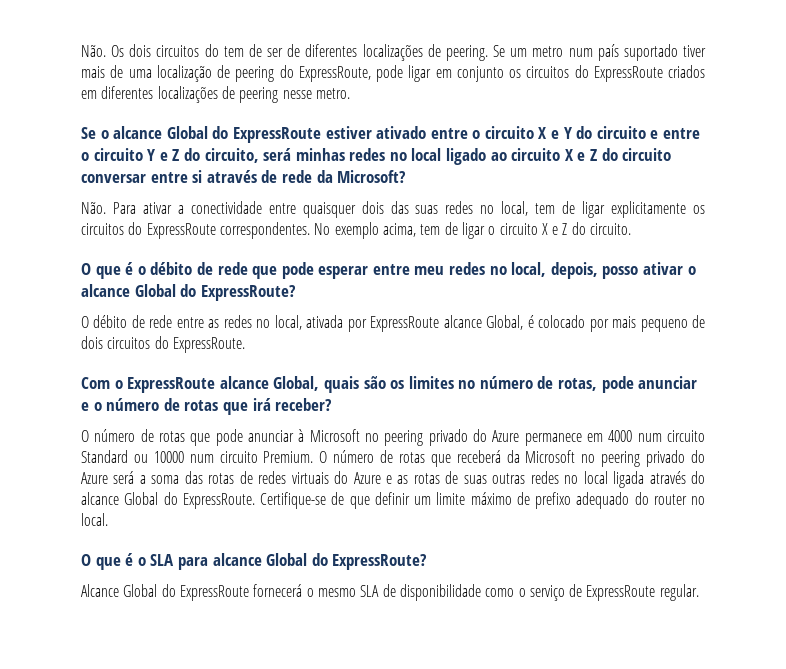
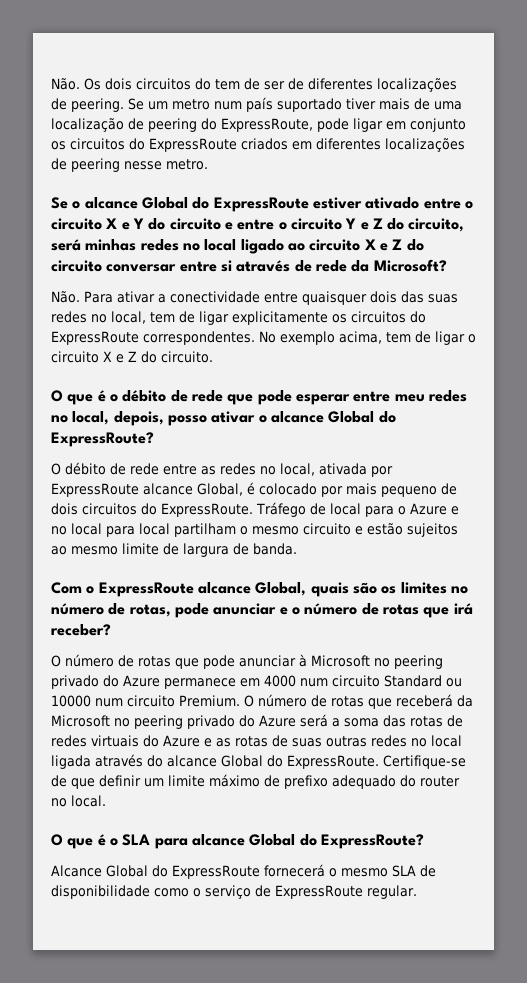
(245, 345) none -> [256,502,459,517] [51,523,458,537] [51,543,297,557] Tráfego de local para o Azure e no local para local partilham o mesmo circuito e estão sujeitos ao mesmo limite de largura de banda.

